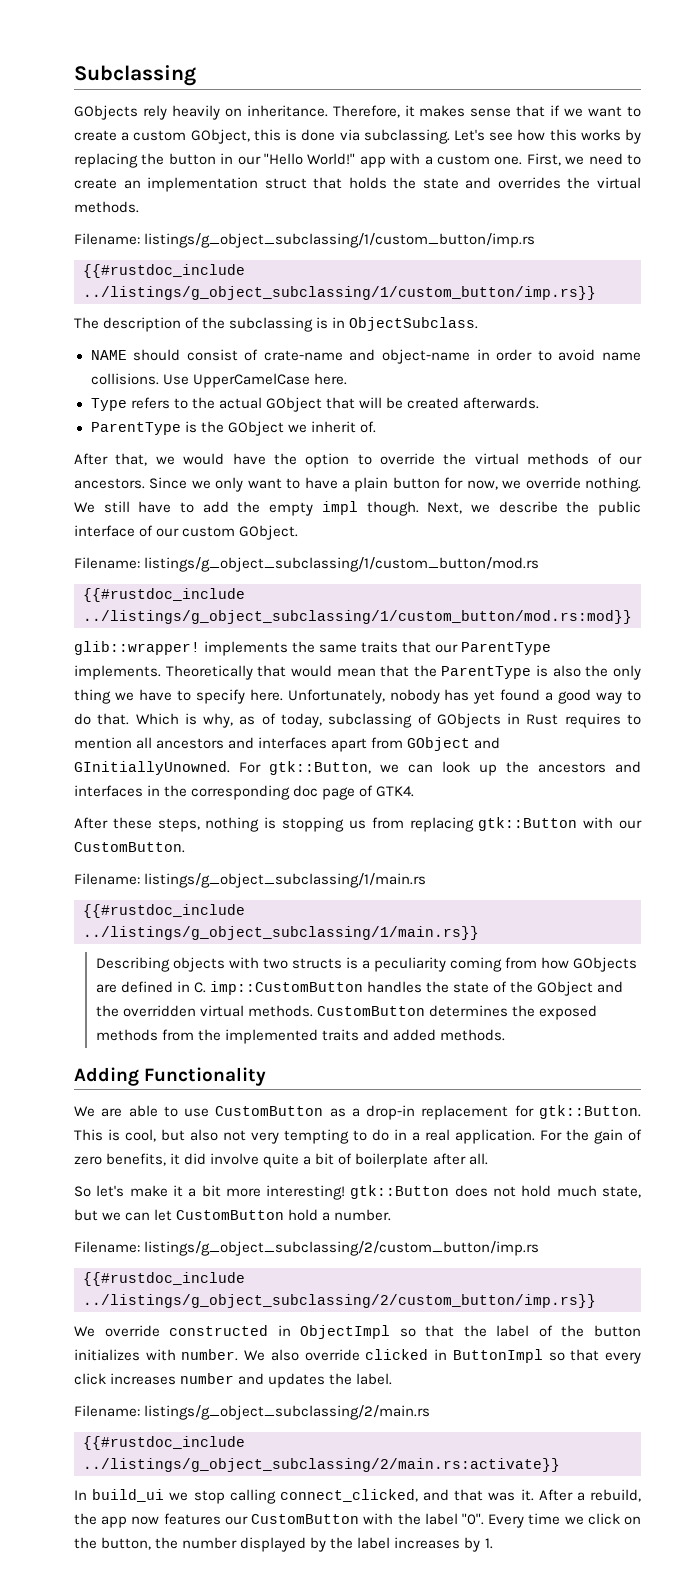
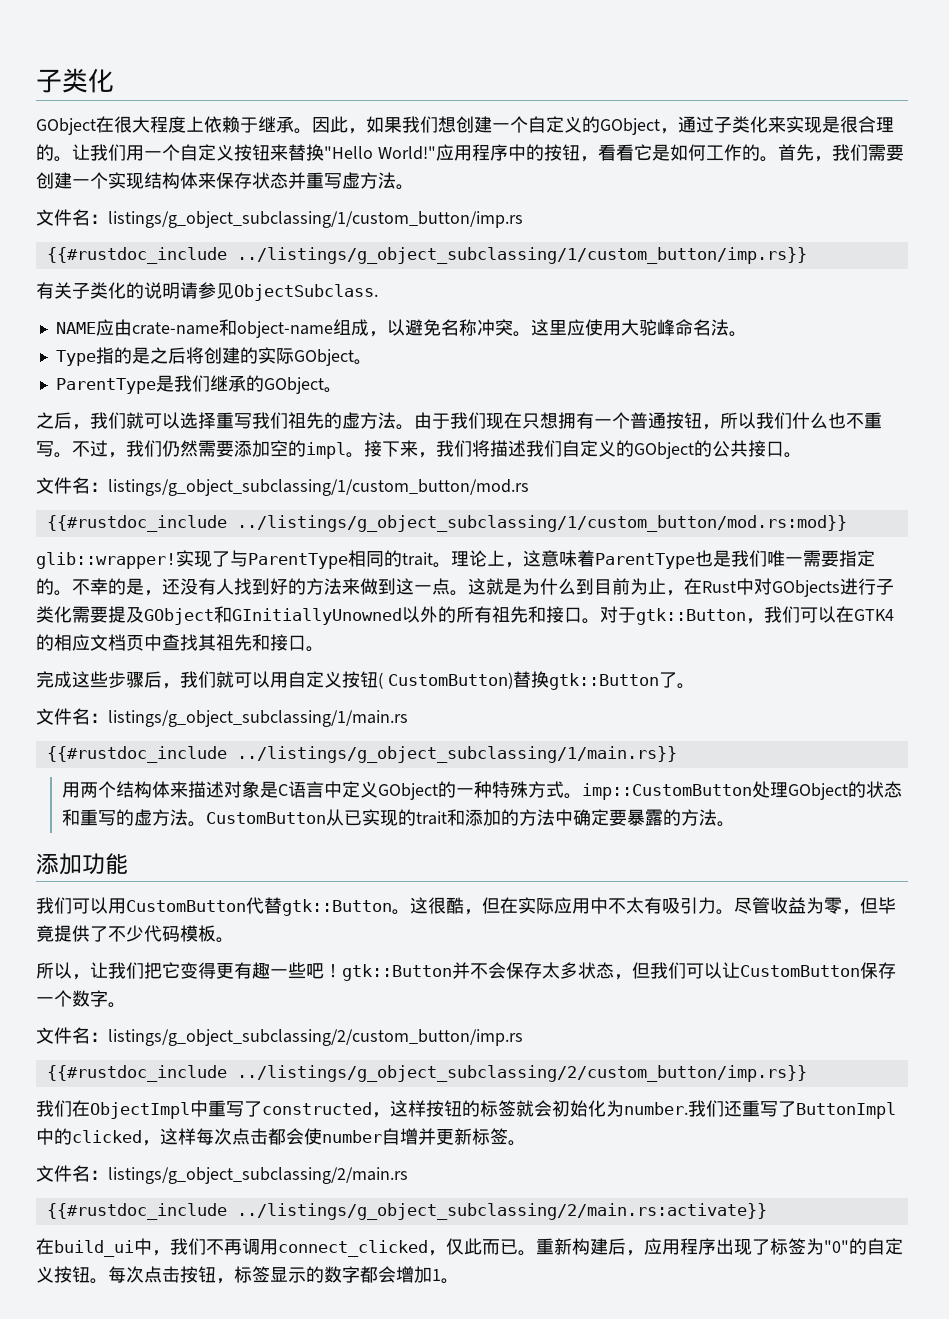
[74,65,196,86] [74,105,641,120] [74,129,642,144] [74,153,641,168] [74,177,642,192] [74,201,139,213] [74,233,536,248] [83,264,245,278] [83,286,596,300] [74,317,479,332] [90,349,642,364] [90,373,347,388] [90,397,539,412] [90,421,376,436] [74,453,642,468] [74,477,642,492] [74,501,642,516] [74,525,299,540] [74,557,540,572] [83,588,245,602] [83,610,632,624] [74,641,552,656] [74,665,641,680] [74,689,642,704] [74,713,641,728] [74,737,501,752] [74,761,641,776] [74,785,415,800] [74,817,643,832] [74,842,185,853] [74,873,427,888] [83,904,245,918] [83,926,479,940] [95,957,638,972] [95,981,624,996] [95,1005,597,1020] [95,1029,505,1044] [74,1067,267,1086] [74,1105,641,1120] [74,1129,642,1144] [74,1153,488,1168] [74,1185,642,1200] [74,1209,392,1221] [74,1241,540,1256] [83,1272,245,1286] [83,1294,596,1308] [74,1325,641,1339] [74,1349,642,1364] [74,1373,393,1388] [74,1405,431,1420] [83,1436,245,1450] [83,1458,560,1472] [74,1489,642,1504] [74,1513,641,1528] [74,1537,493,1552] Subclassing // GObjects rely heavily on inheritance. Therefore, it makes sense that if we want to create a custom GObject, this is done via subclassing. Let's see how this works by replacing the button in our "Hello World!" app with a custom one. First, we need to create an implementation struct that holds the state and overrides the virtual methods. // Filename: listings/g_object_subclassing/1/custom_button/imp.rs // {{#rustdoc_include ../listings/g_object_subclassing/1/custom_button/imp.rs}} // The description of the subclassing is in ObjectSubclass. // NAME should consist of crate-name and object-name in order to avoid name collisions. Use UpperCamelCase here. // Type refers to the actual GObject that will be created afterwards. // ParentType is the GObject we inherit of. // After that, we would have the option to override the virtual methods of our ancestors. Since we only want to have a plain button for now, we override nothing. We still have to add the empty impl though. Next, we describe the public interface of our custom GObject. // Filename: listings/g_object_subclassing/1/custom_button/mod.rs // {{#rustdoc_include ../listings/g_object_subclassing/1/custom_button/mod.rs:mod}} // glib::wrapper! implements the same traits that our ParentType implements. Theoretically that would mean that the ParentType is also the only thing we have to specify here. Unfortunately, nobody has yet found a good way to do that. Which is why, as of today, subclassing of GObjects in Rust requires to mention all ancestors and interfaces apart from GObject and GInitiallyUnowned. For gtk::Button, we can look up the ancestors and interfaces in the corresponding doc page of GTK4. // After these steps, nothing is stopping us from replacing gtk::Button with our CustomButton. // Filename: listings/g_object_subclassing/1/main.rs // {{#rustdoc_include ../listings/g_object_subclassing/1/main.rs}} // Describing objects with two structs is a peculiarity coming from how GObjects are defined in C. imp::CustomButton handles the state of the GObject and the overridden virtual methods. CustomButton determines the exposed methods from the implemented traits and added methods. // Adding Functionality // We are able to use CustomButton as a drop-in replacement for gtk::Button. This is cool, but also not very tempting to do in a real application. For the gain of zero benefits, it did involve quite a bit of boilerplate after all. // So let's make it a bit more interesting! gtk::Button does not hold much state, but we can let CustomButton hold a number. // Filename: listings/g_object_subclassing/2/custom_button/imp.rs // {{#rustdoc_include ../listings/g_object_subclassing/2/custom_button/imp.rs}} // We override constructed in ObjectImpl so that the label of the button initializes with number. We also override clicked in ButtonImpl so that every click increases number and updates the label. // Filename: listings/g_object_subclassing/2/main.rs // {{#rustdoc_include ../listings/g_object_subclassing/2/main.rs:activate}} // In build_ui we stop calling connect_clicked, and that was it. After a rebuild, the app now features our CustomButton with the label "0". Every time we click on the button, the number displayed by the label increases by 1. -> [36,68,114,93] [36,116,894,135] [36,144,904,162] [36,172,414,190] [36,209,523,228] [46,247,807,264] [36,282,378,301] [55,319,747,338] [55,347,372,366] [55,375,342,394] [36,412,882,430] [36,440,802,459] [36,477,529,496] [46,515,847,532] [36,550,875,569] [36,578,894,597] [36,606,894,625] [36,634,324,652] [36,671,695,690] [36,708,408,727] [46,746,677,763] [62,781,903,800] [62,809,736,827] [36,853,128,875] [36,897,896,916] [36,925,234,943] [36,962,896,981] [36,990,126,1008] [36,1027,523,1046] [46,1065,807,1082] [36,1100,896,1119] [36,1128,526,1146] [36,1165,408,1184] [46,1203,767,1220] [36,1238,903,1257] [36,1266,459,1284] 子类化 // GObject在很大程度上依赖于继承。因此，如果我们想创建一个自定义的GObject，通过子类化来实现是很合理的。让我们用一个自定义按钮来替换"Hello World!"应用程序中的按钮，看看它是如何工作的。首先，我们需要创建一个实现结构体来保存状态并重写虚方法。 // 文件名：listings/g_object_subclassing/1/custom_button/imp.rs // {{#rustdoc_include ../listings/g_object_subclassing/1/custom_button/imp.rs}} // 有关子类化的说明请参见ObjectSubclass. // NAME应由crate-name和object-name组成，以避免名称冲突。这里应使用大驼峰命名法。 // Type指的是之后将创建的实际GObject。 // ParentType是我们继承的GObject。 // 之后，我们就可以选择重写我们祖先的虚方法。由于我们现在只想拥有一个普通按钮，所以我们什么也不重写。不过，我们仍然需要添加空的impl。接下来，我们将描述我们自定义的GObject的公共接口。 // 文件名：listings/g_object_subclassing/1/custom_button/mod.rs // {{#rustdoc_include ../listings/g_object_subclassing/1/custom_button/mod.rs:mod}} // glib::wrapper!实现了与ParentType相同的trait。理论上，这意味着ParentType也是我们唯一需要指定的。不幸的是，还没有人找到好的方法来做到这一点。这就是为什么到目前为止，在Rust中对GObjects进行子类化需要提及GObject和GInitiallyUnowned以外的所有祖先和接口。对于gtk::Button，我们可以在GTK4的相应文档页中查找其祖先和接口。 // 完成这些步骤后，我们就可以用自定义按钮( CustomButton)替换gtk::Button了。 // 文件名：listings/g_object_subclassing/1/main.rs // {{#rustdoc_include ../listings/g_object_subclassing/1/main.rs}} // 用两个结构体来描述对象是C语言中定义GObject的一种特殊方式。imp::CustomButton处理GObject的状态和重写的虚方法。CustomButton从已实现的trait和添加的方法中确定要暴露的方法。 // 添加功能 // 我们可以用CustomButton代替gtk::Button。这很酷，但在实际应用中不太有吸引力。尽管收益为零，但毕竟提供了不少代码模板。 // 所以，让我们把它变得更有趣一些吧！gtk::Button并不会保存太多状态，但我们可以让CustomButton保存一个数字。 // 文件名：listings/g_object_subclassing/2/custom_button/imp.rs // {{#rustdoc_include ../listings/g_object_subclassing/2/custom_button/imp.rs}} // 我们在ObjectImpl中重写了constructed，这样按钮的标签就会初始化为number.我们还重写了ButtonImpl中的clicked，这样每次点击都会使number自增并更新标签。 // 文件名：listings/g_object_subclassing/2/main.rs // {{#rustdoc_include ../listings/g_object_subclassing/2/main.rs:activate}} // 在build_ui中，我们不再调用connect_clicked，仅此而已。重新构建后，应用程序出现了标签为"0"的自定义按钮。每次点击按钮，标签显示的数字都会增加1。

